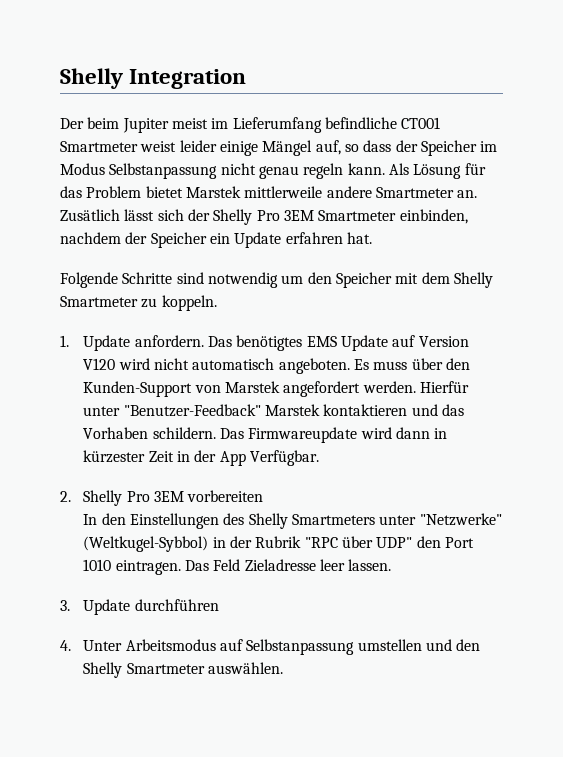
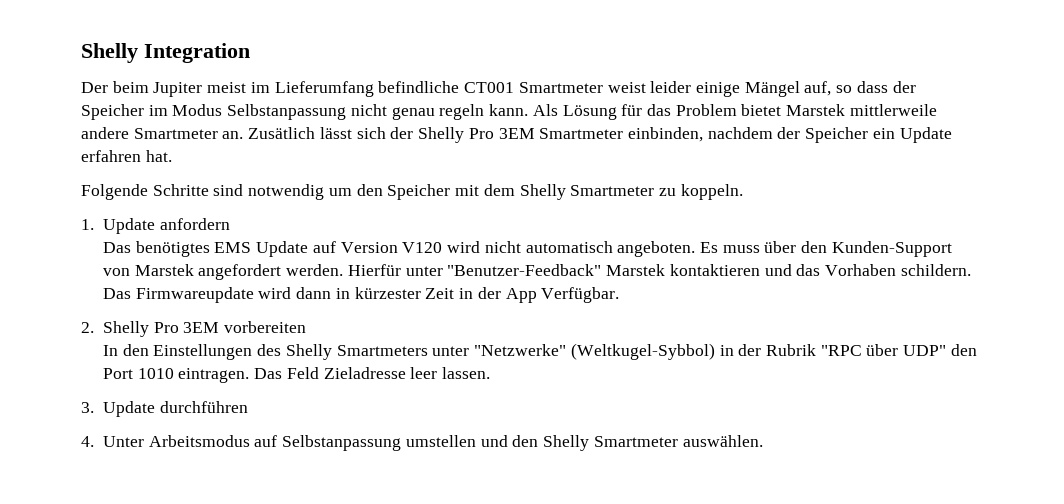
[134,335,204,347] anfordern. -> [159,218,230,230] anfordern //

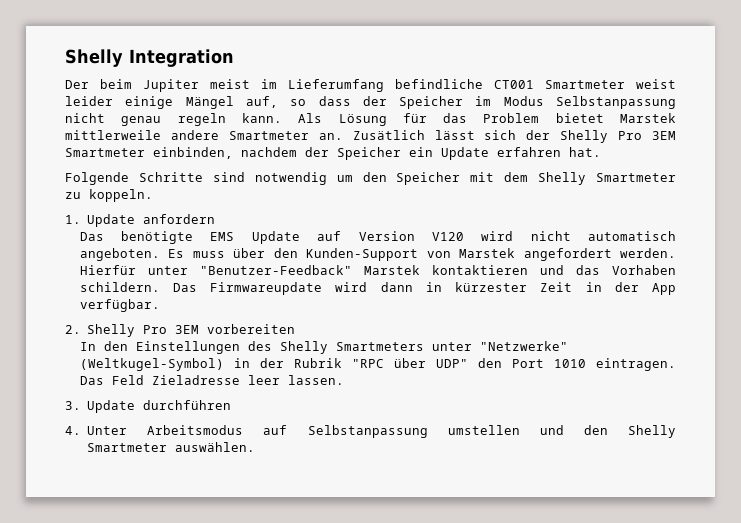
[135,241,210,257] benötigtes -> [121,231,194,244] benötigte
[541,287,620,303] Verfügbar. -> [79,299,160,312] verfügbar.
[570,343,715,360] (Weltkugel-Sybbol) -> [79,358,224,371] (Weltkugel-Symbol)

